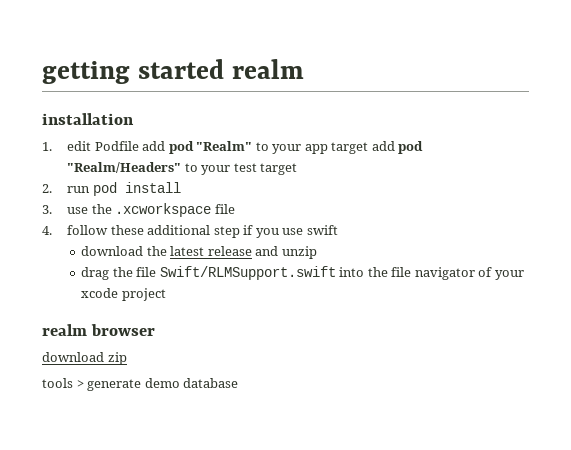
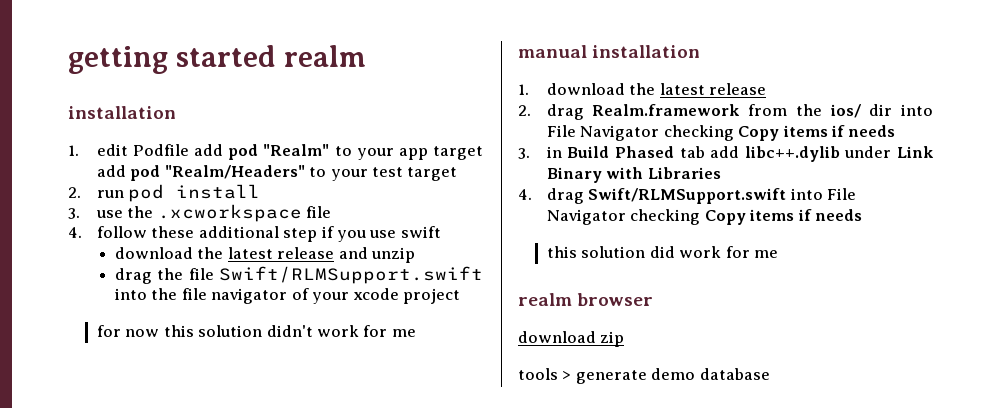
(166, 294) none -> [96,325,416,337] [518,45,701,58] [518,83,767,95] [518,104,933,120] [546,125,896,141] [518,146,934,162] [546,167,721,183] [518,188,857,204] [546,209,862,225] [546,246,778,258] // for now this solution didn't work for me // manual installation // 1. download the latest release // 2. drag Realm.framework from the ios/ dir into File Navigator checking Copy items if needs // 3. in Build Phased tab add libc++.dylib under Link Binary with Libraries // 4. drag Swift/RLMSupport.swift into File Navigator checking Copy items if needs // this solution did work for me

